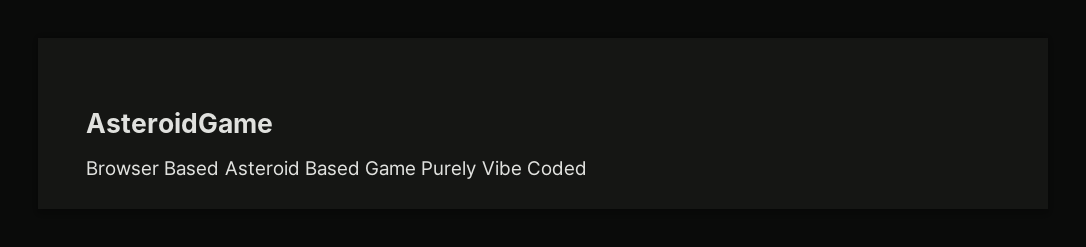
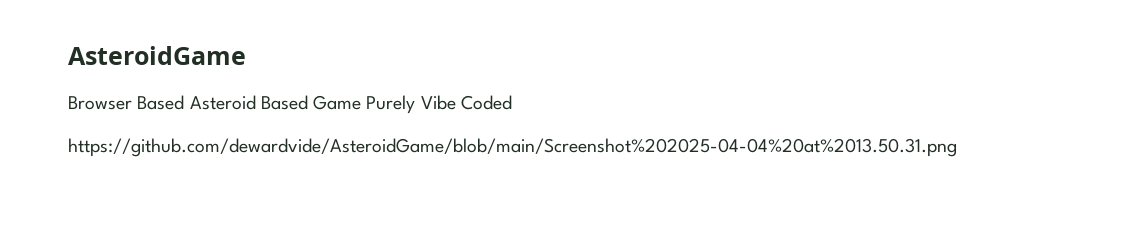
(587, 168) none -> [68,138,957,157] // https://github.com/dewardvide/AsteroidGame/blob/main/Screenshot%202025-04-04%20at%2013.50.31.png

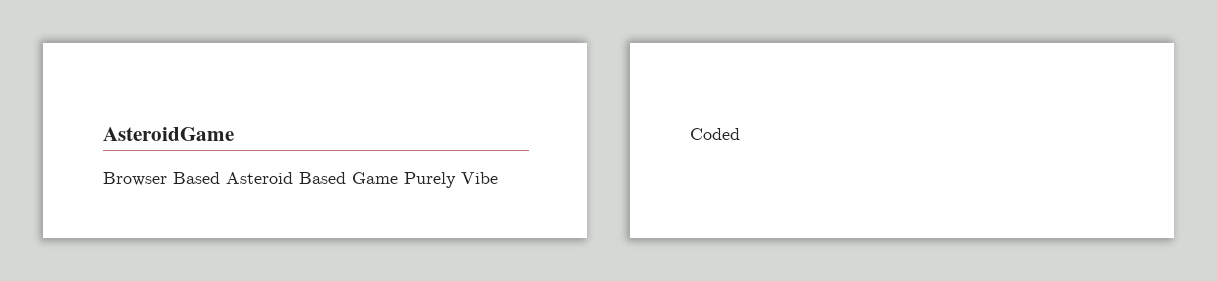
[68,138,957,157] // https://github.com/dewardvide/AsteroidGame/blob/main/Screenshot%202025-04-04%20at%2013.50.31.png -> (740, 134) none

